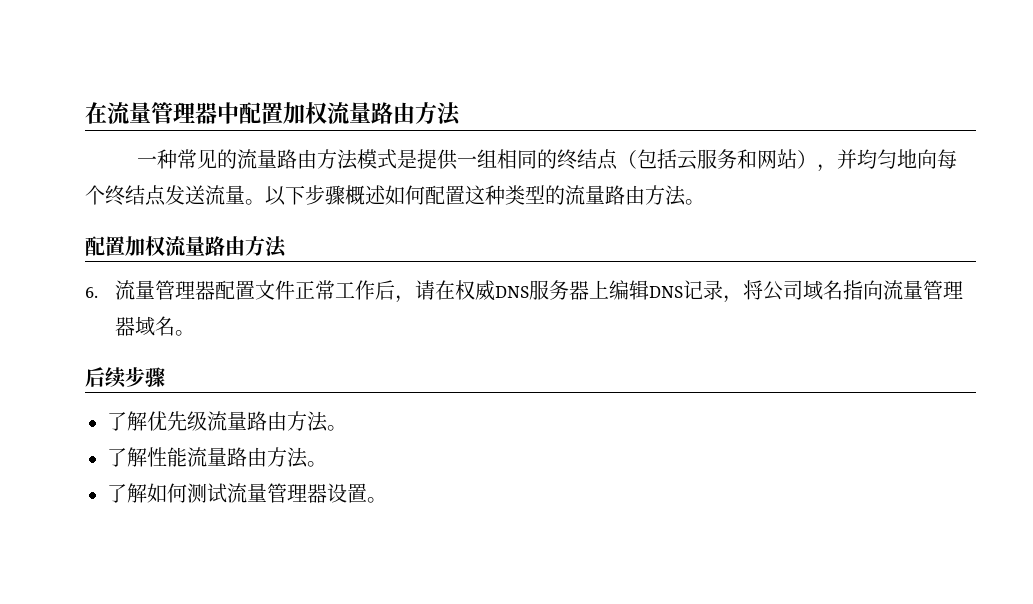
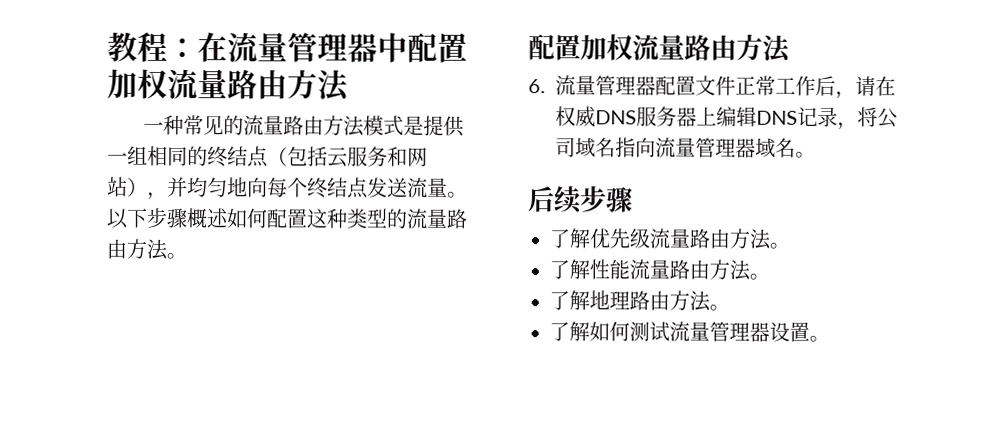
(85, 113) none -> [107,31,198,63] 教程：
(327, 464) none -> [549,290,730,312] // 了解地理路由方法。

